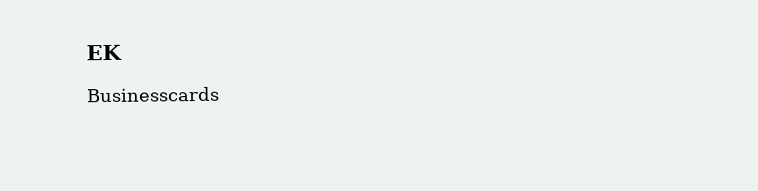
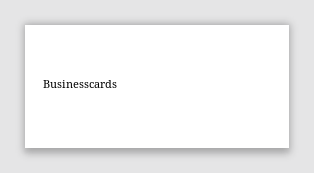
[86,44,122,61] EK // -> (43, 84) none

